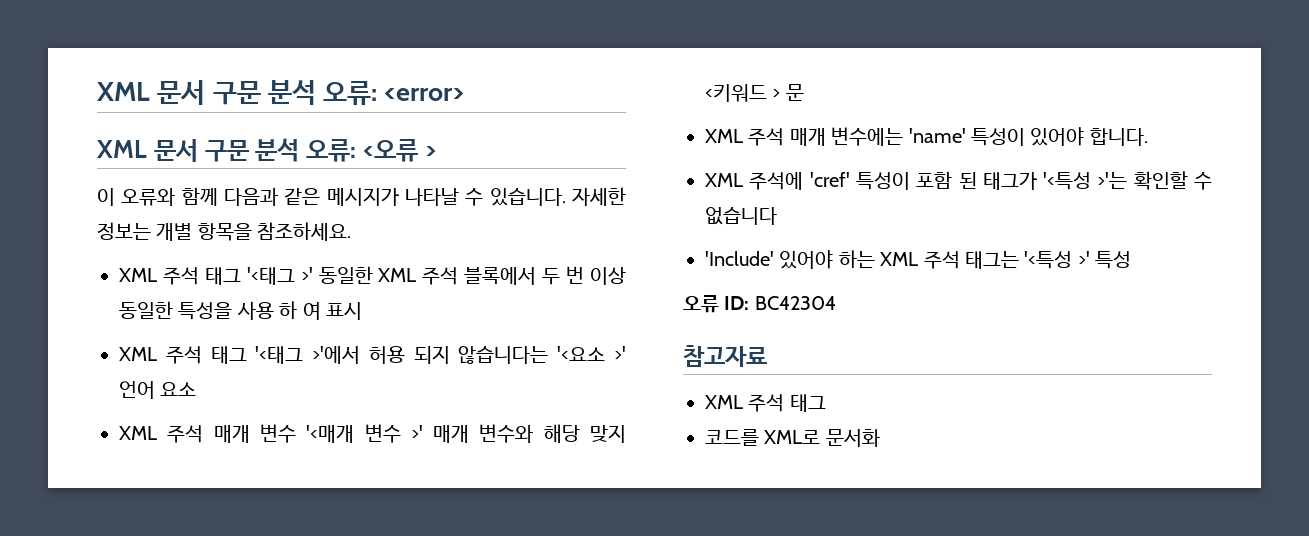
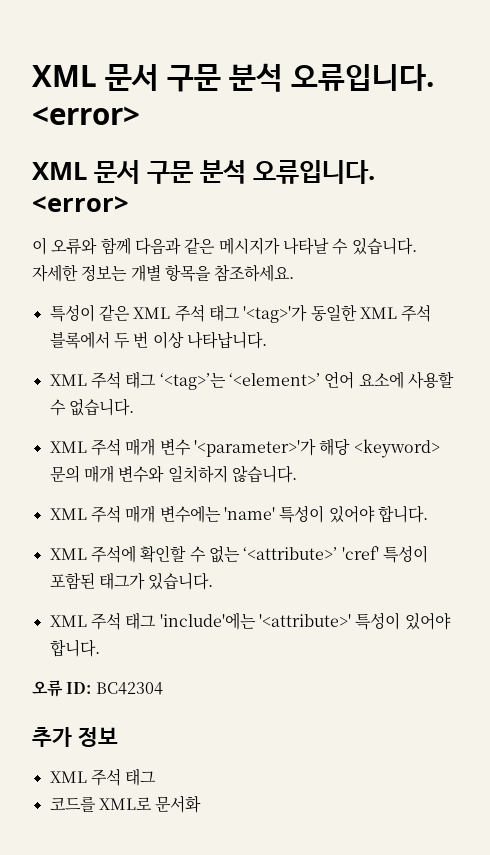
[96,80,378,106] XML 문서 구문 분석 오류: -> [32,63,434,92] XML 문서 구문 분석 오류입니다.
[306,139,436,162] 오류: <오류 > -> [253,160,375,184] [32,196,129,212] 오류입니다. <error>
[119,267,313,285] XML 주석 태그 '<태그 >' -> [49,304,308,323] 특성이 같은 XML 주석 태그 '<tag>'가
[119,301,362,320] [119,346,626,364] [119,381,197,399] [119,424,627,443] [705,84,804,102] 동일한 특성을 사용 하 여 표시 // XML 주석 태그 '<태그 >'에서 허용 되지 않습니다는 '<요소 >' 언어 요소 // XML 주석 매개 변수 '<매개 변수 >' 매개 변수와 해당 맞지 <키워드 > 문 -> [186,331,267,349] [49,371,454,390] [49,398,134,416] [49,438,440,458] [49,465,297,483] 나타납니다. // XML 주석 태그 ‘<tag>’는 ‘<element>’ 언어 요소에 사용할 수 없습니다. // XML 주석 매개 변수 '<parameter>'가 해당 <keyword> 문의 매개 변수와 일치하지 않습니다.
[809,171,1212,190] [705,207,777,225] [705,250,1132,269] 'cref' 특성이 포함 된 태그가 '<특성 >'는 확인할 수 없습니다 // 'Include' 있어야 하는 XML 주석 태그는 '<특성 >' 특성 -> [140,545,428,563] [49,572,214,590] [49,612,451,630] [49,639,100,657] 확인할 수 없는 ‘<attribute>’ 'cref' 특성이 포함된 태그가 있습니다. // XML 주석 태그 'include'에는 '<attribute>' 특성이 있어야 합니다.
[683,345,767,367] 참고자료 -> [32,727,118,747] 추가 정보

